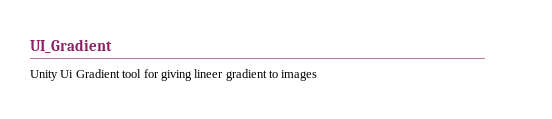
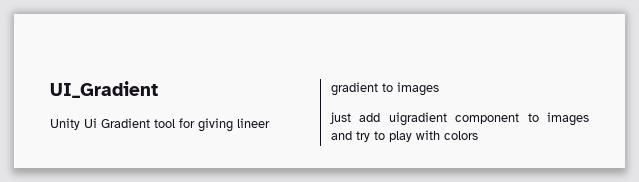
(318, 75) none -> [330,112,589,126] [331,130,478,142] // just add uigradient component to images and try to play with colors

